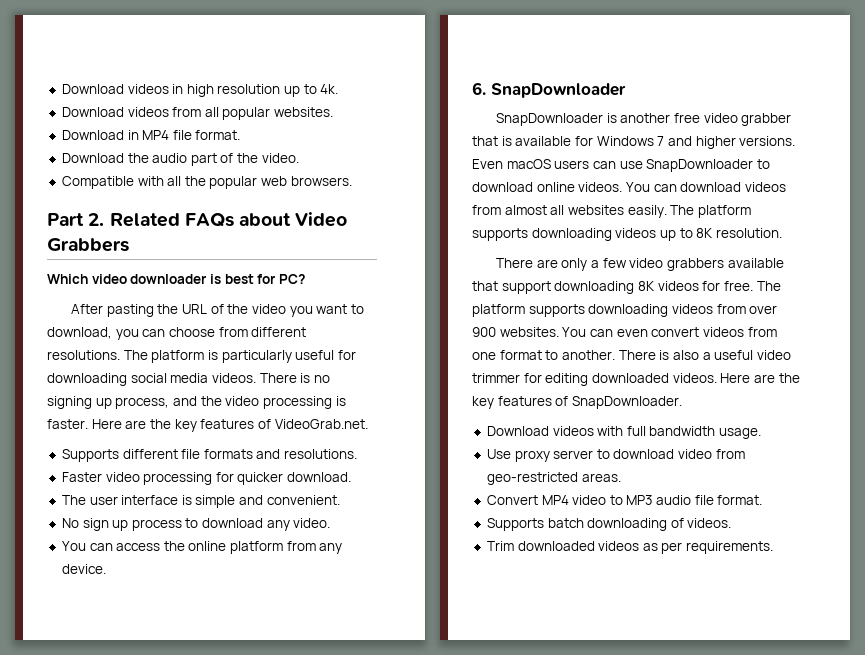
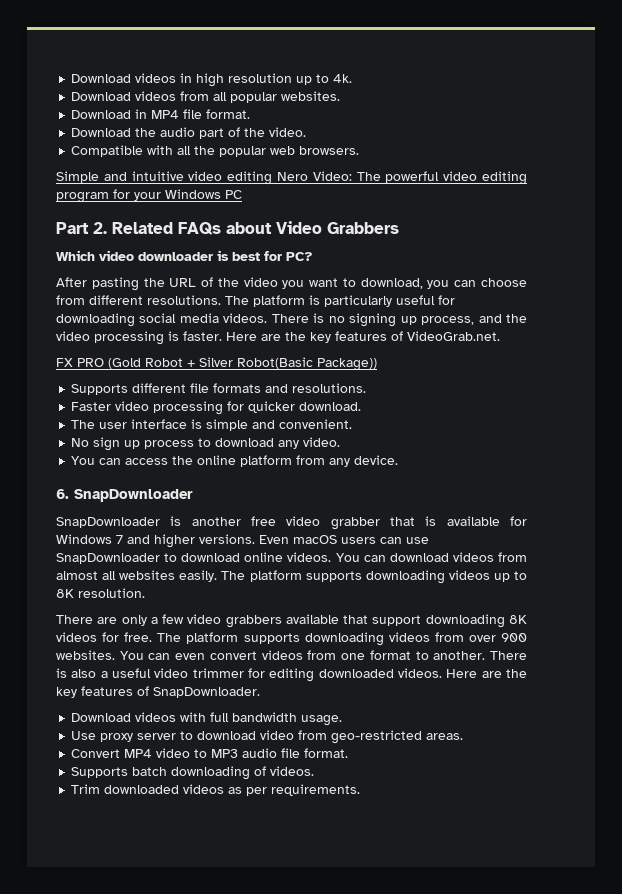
(352, 181) none -> [56,171,527,185] [56,189,242,203] // Simple and intuitive video editing Nero Video: The powerful video editing program for your Windows PC
(368, 424) none -> [56,357,377,371] // FX PRO (Gold Robot + Silver Robot(Basic Package))

